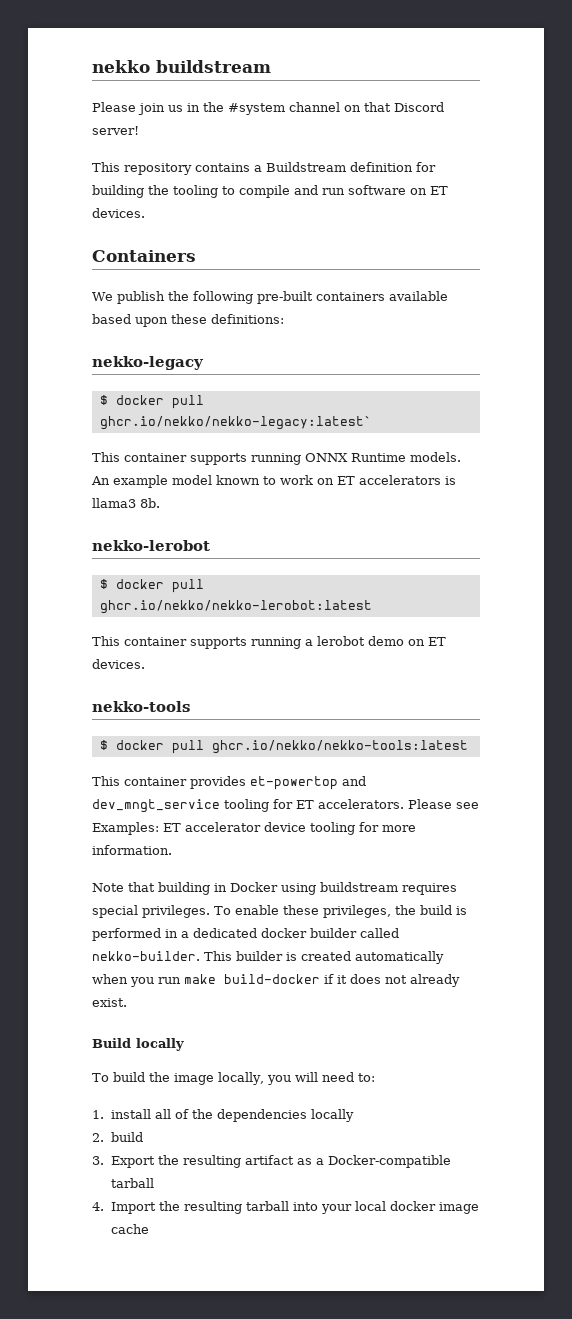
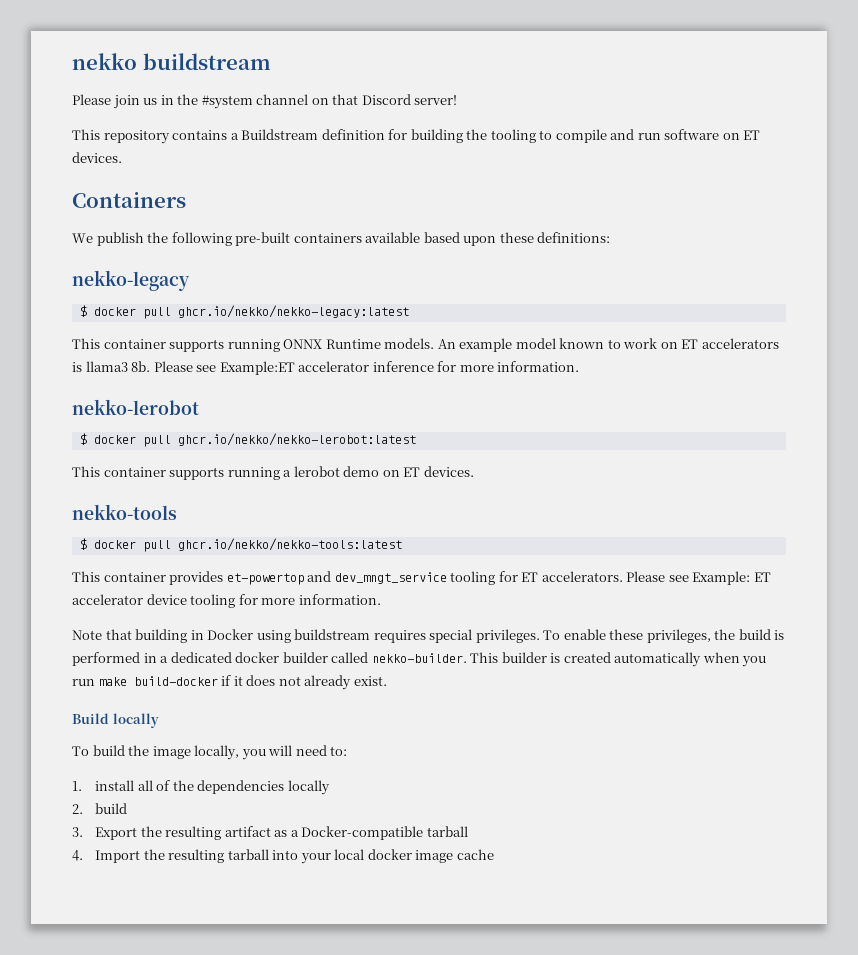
[99,416,372,430] ghcr.io/nekko/nekko-legacy:latest` -> [177,305,409,318] ghcr.io/nekko/nekko-legacy:latest
(160, 503) none -> [153,361,580,375] Please see Example:ET accelerator inference for more information.
[92,822,159,835] Examples: -> [692,571,751,585] Example:

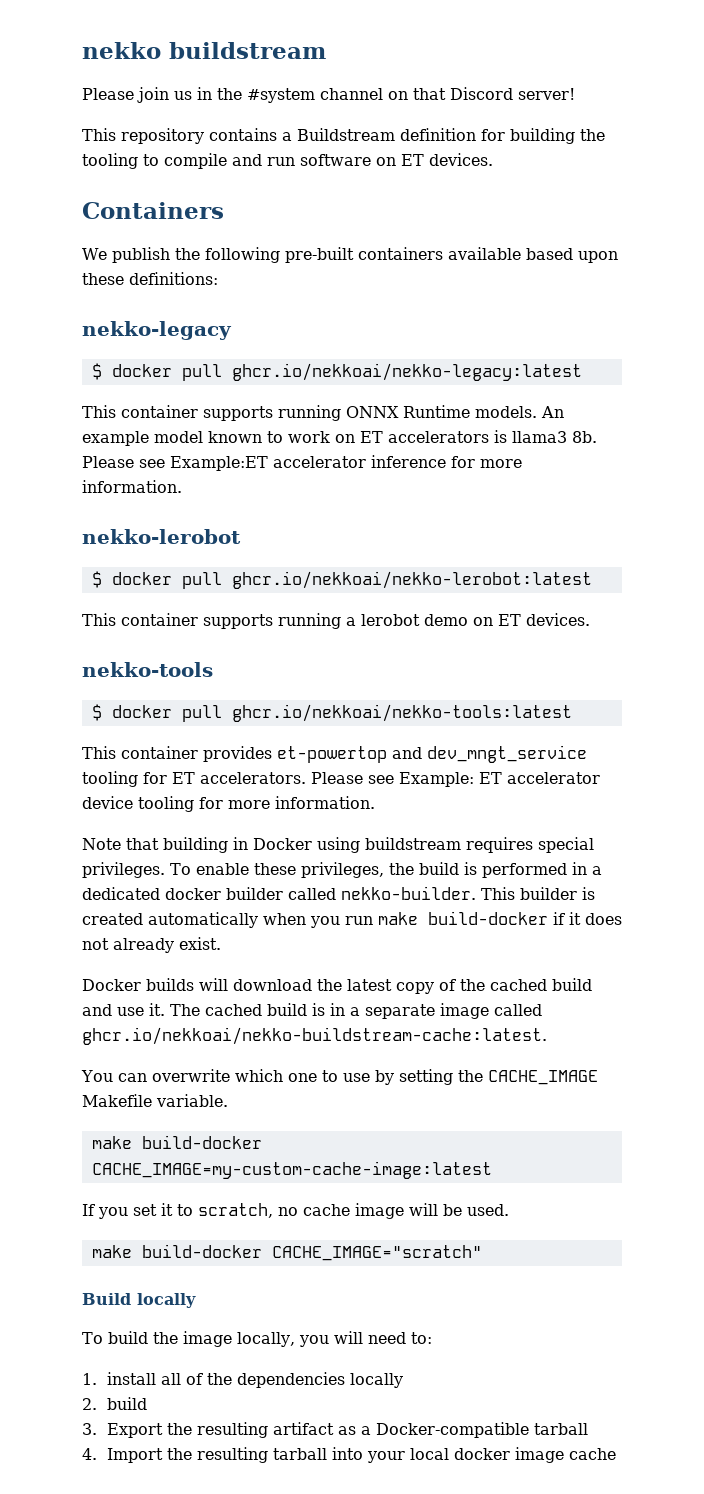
[177,305,409,318] ghcr.io/nekko/nekko-legacy:latest -> [231,363,582,381] ghcr.io/nekkoai/nekko-legacy:latest
[177,433,416,446] ghcr.io/nekko/nekko-lerobot:latest -> [231,571,592,589] ghcr.io/nekkoai/nekko-lerobot:latest
[177,538,402,551] ghcr.io/nekko/nekko-tools:latest -> [231,704,572,722] ghcr.io/nekkoai/nekko-tools:latest
(387, 681) none -> [82,978,592,994] [82,1003,542,1019] [82,1027,547,1045] [81,1069,598,1085] [82,1094,228,1107] [91,1135,262,1149] [91,1161,492,1179] [82,1203,509,1219] [91,1244,482,1261] // Docker builds will download the latest copy of the cached build and use it. The cached build is in a separate image called ghcr.io/nekkoai/nekko-buildstream-cache:latest. // You can overwrite which one to use by setting the CACHE_IMAGE Makefile variable. // make build-docker CACHE_IMAGE=my-custom-cache-image:latest // If you set it to scratch, no cache image will be used. // make build-docker CACHE_IMAGE="scratch"

